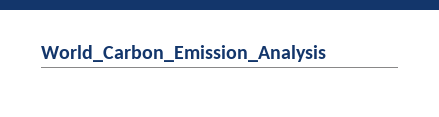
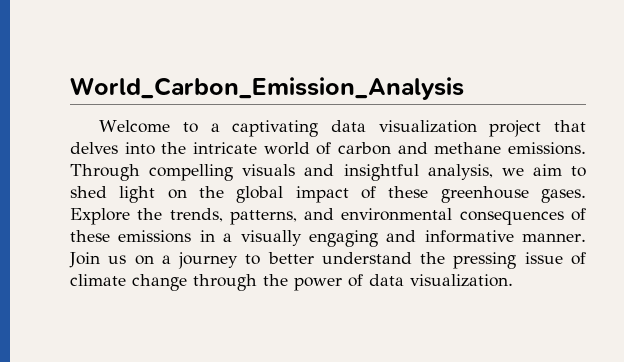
(326, 53) none -> [99,120,586,137] [70,142,586,155] [70,164,586,181] [70,186,586,203] [70,208,586,225] [70,230,587,247] [69,252,586,269] [70,274,513,291] // Welcome to a captivating data visualization project that delves into the intricate world of carbon and methane emissions. Through compelling visuals and insightful analysis, we aim to shed light on the global impact of these greenhouse gases. Explore the trends, patterns, and environmental consequences of these emissions in a visually engaging and informative manner. Join us on a journey to better understand the pressing issue of climate change through the power of data visualization.

